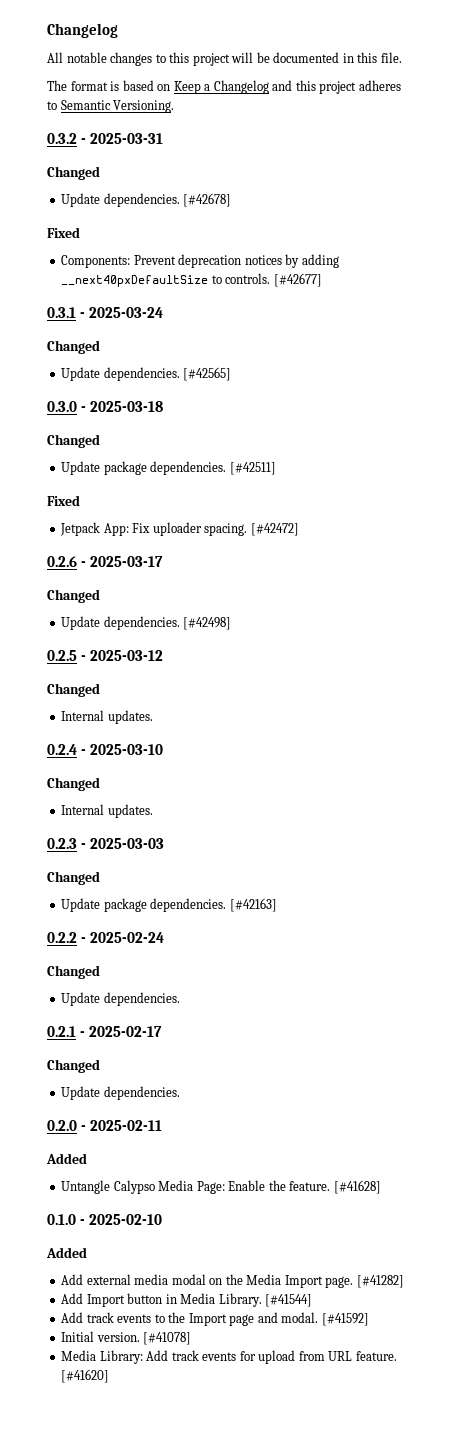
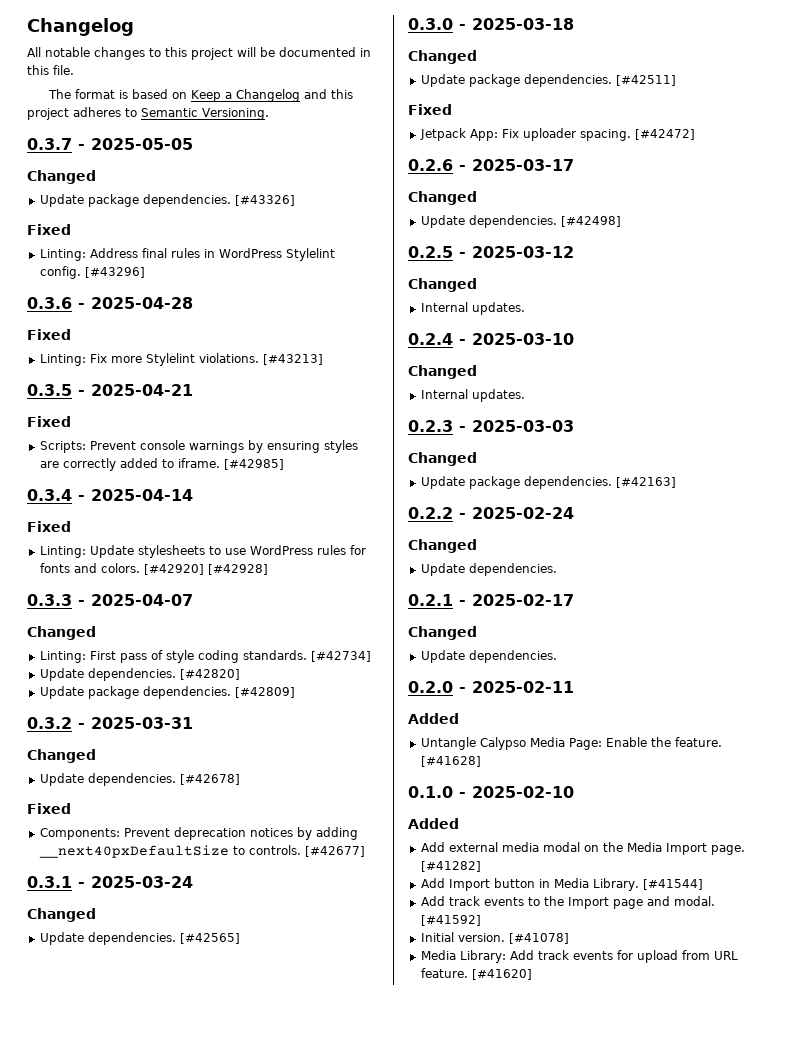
(175, 106) none -> [27,138,193,150] [27,170,96,184] [39,194,295,207] [27,224,71,235] [39,248,335,261] [39,266,145,279] [27,297,193,309] [27,329,71,340] [39,353,323,366] [27,384,193,396] [27,416,71,427] [39,440,358,453] [39,458,284,471] [27,489,193,501] [27,521,71,532] [39,545,366,558] [39,563,268,575] [27,594,193,606] [27,626,96,640] [39,650,371,663] [39,668,240,681] [39,686,295,699] // 0.3.7 - 2025-05-05 // Changed // Update package dependencies. [#43326] // Fixed // Linting: Address final rules in WordPress Stylelint config. [#43296] // 0.3.6 - 2025-04-28 // Fixed // Linting: Fix more Stylelint violations. [#43213] // 0.3.5 - 2025-04-21 // Fixed // Scripts: Prevent console warnings by ensuring styles are correctly added to iframe. [#42985] // 0.3.4 - 2025-04-14 // Fixed // Linting: Update stylesheets to use WordPress rules for fonts and colors. [#42920] [#42928] // 0.3.3 - 2025-04-07 // Changed // Linting: First pass of style coding standards. [#42734] // Update dependencies. [#42820] // Update package dependencies. [#42809]

